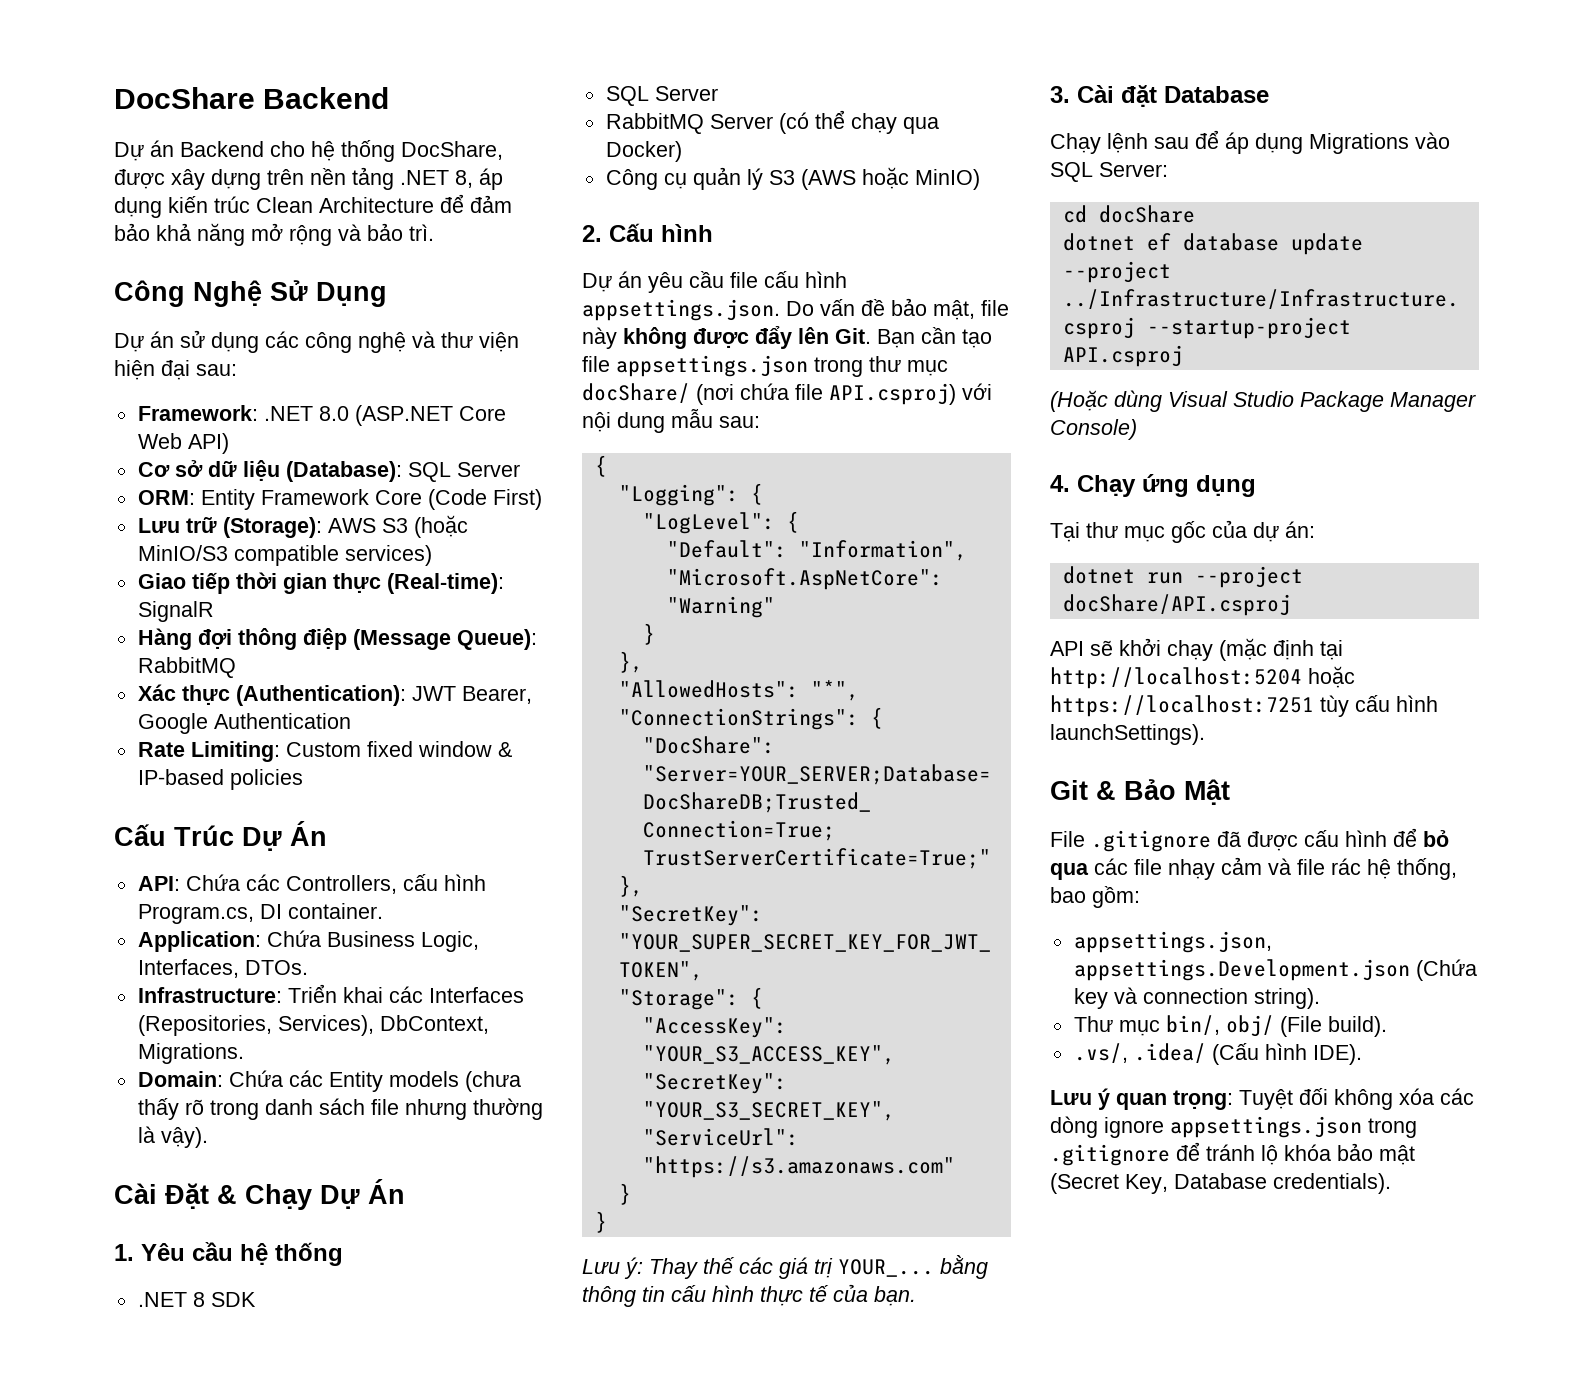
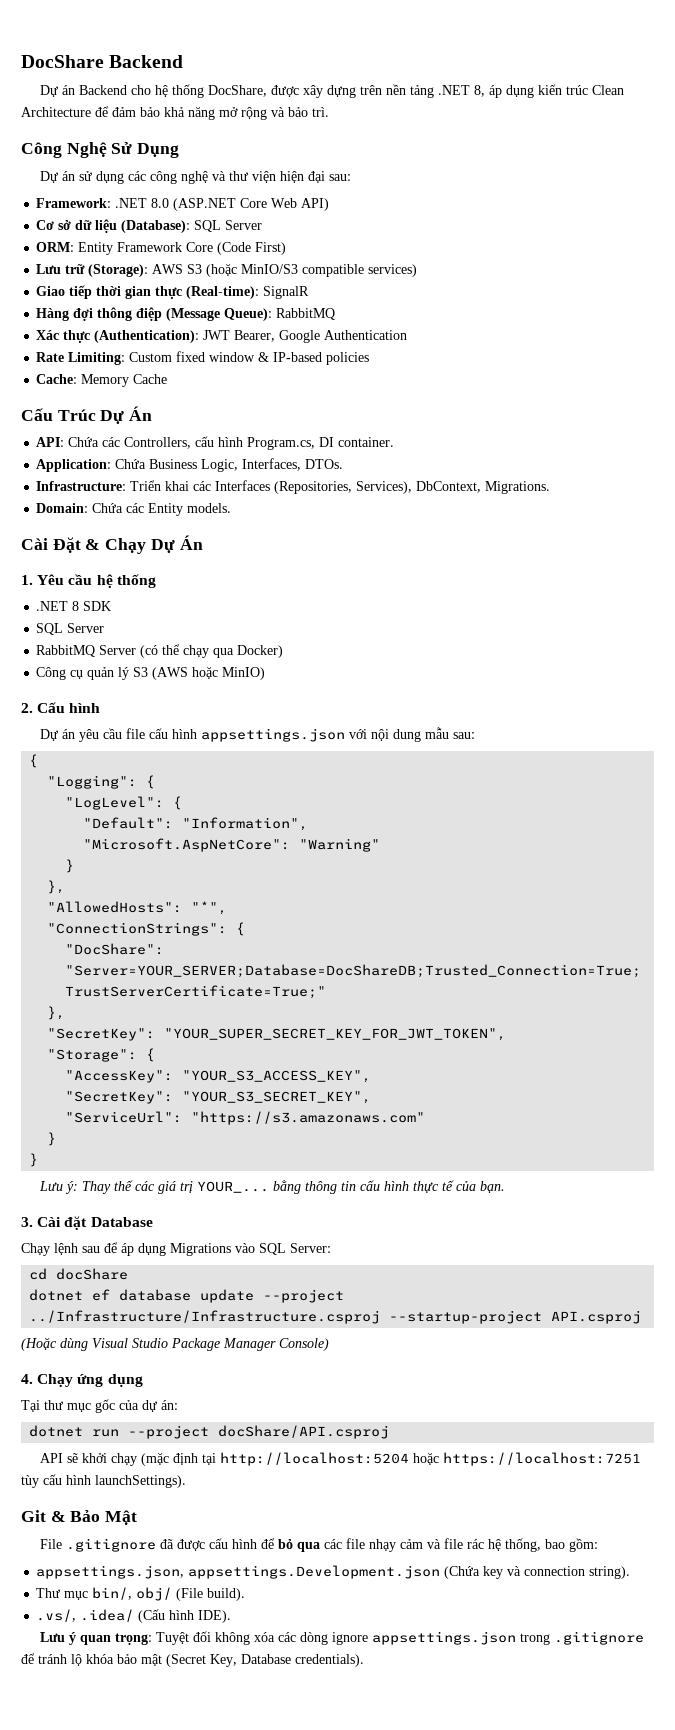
(303, 779) none -> [36,374,168,387] // Cache: Memory Cache
[388,1071,521,1092] [137,1098,543,1120] [137,1126,208,1148] models (chưa thấy rõ trong danh sách file nhưng thường là vậy). -> [187,503,232,513] models.
[582,298,1009,321] [582,326,992,349] [582,355,948,377] [582,383,956,405] appsettings.json. Do vấn đề bảo mật, file này không được đẩy lên Git. Bạn cần tạo file appsettings.json trong thư mục docShare/ (nơi chứa file API.csproj) -> [200,728,345,742] appsettings.json

